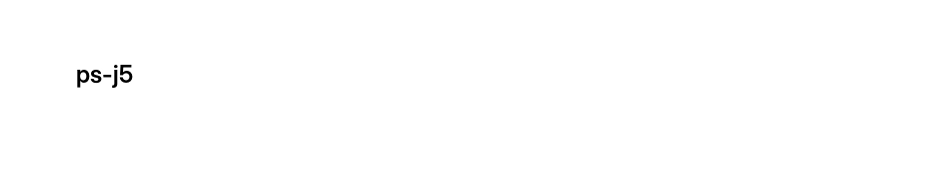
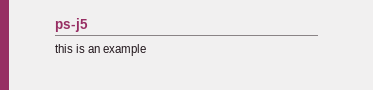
(134, 76) none -> [55,44,147,56] // this is an example

